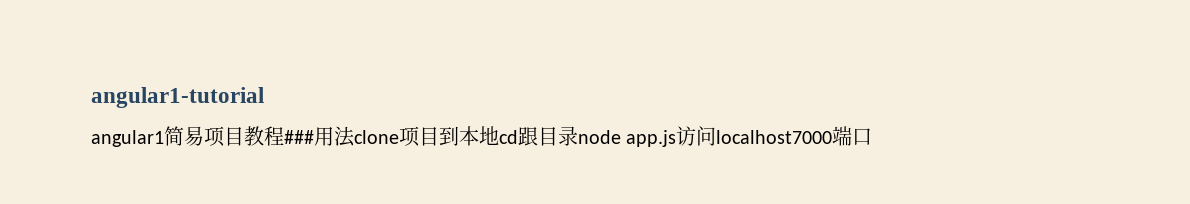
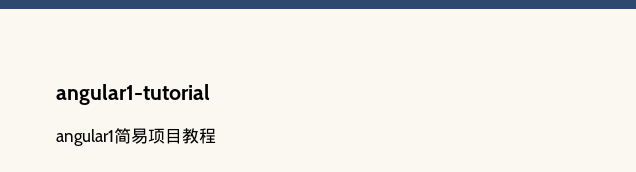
[284,126,873,147] ###用法clone项目到本地cd跟目录node app.js访问localhost7000端口 -> (216, 136) none

